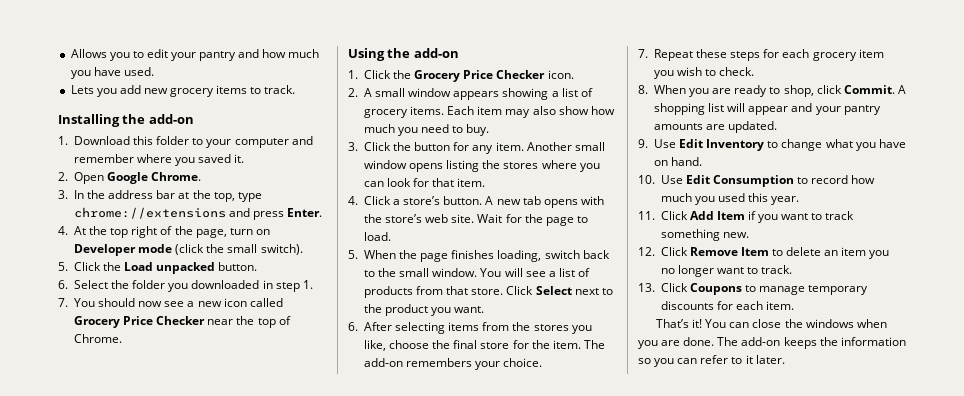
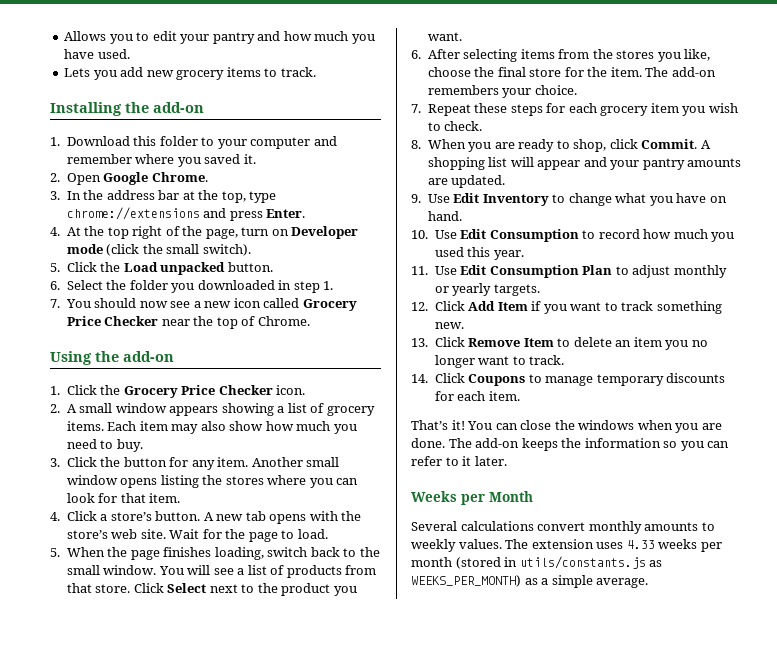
(655, 215) none -> [434,265,727,278] [434,283,540,296] [411,302,428,311] Use Edit Consumption Plan to adjust monthly or yearly targets. // 12.
[638,247,655,256] 12. -> [411,338,428,347] 13.
[638,283,655,292] 13. -> [411,374,428,383] 14.
(785, 359) none -> [411,491,533,505] [411,521,715,534] [411,539,722,552] [411,556,663,569] [411,575,649,588] // Weeks per Month // Several calculations convert monthly amounts to weekly values. The extension uses 4.33 weeks per month (stored in utils/constants.js as WEEKS_PER_MONTH) as a simple average.

